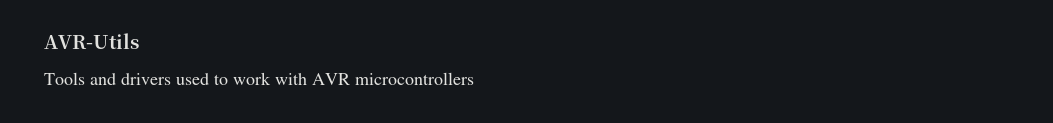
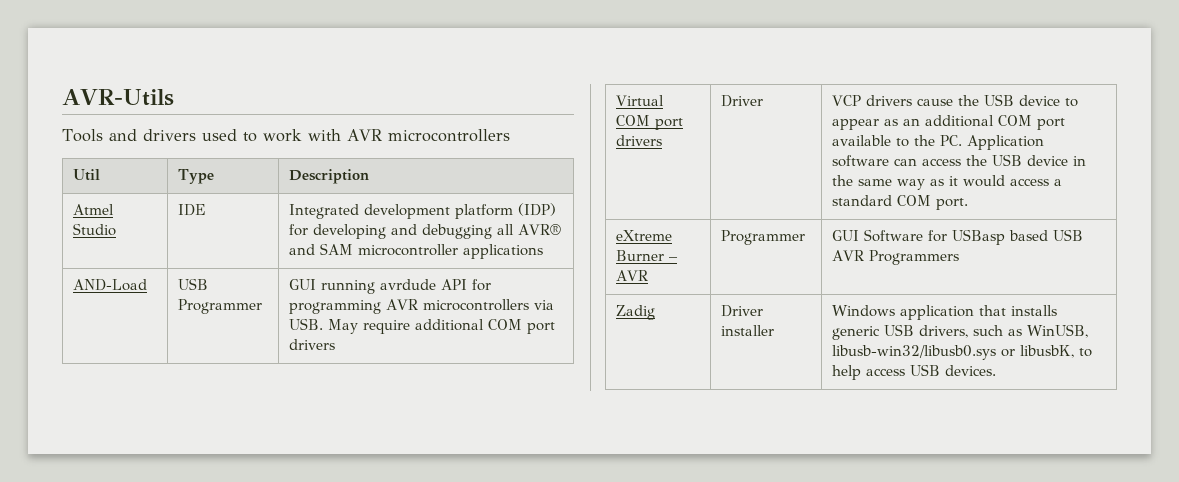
(474, 78) none -> [73,169,101,181] [178,169,215,184] [289,169,370,184] [73,204,115,215] [73,223,117,236] [178,204,206,216] [289,203,557,219] [289,224,562,239] [289,243,544,259] [73,279,148,291] [178,278,209,290] [178,299,263,314] [289,279,492,294] [289,299,555,314] [289,318,556,334] [289,339,336,350] [616,95,665,106] [616,115,684,130] [616,135,663,146] [721,95,764,107] [832,94,1079,107] [832,115,1066,130] [832,135,1045,150] [832,154,1087,167] [832,175,1063,190] [832,195,969,210] [616,230,673,241] [616,250,679,261] [616,270,649,281] [721,230,806,245] [832,229,1084,245] [832,250,960,265] [616,305,656,320] [721,305,764,317] [721,325,775,336] [832,305,1058,320] [832,324,1089,340] [832,345,1093,360] [832,364,997,380] // Util | Type | Description // Atmel Studio | IDE | Integrated development platform (IDP) for developing and debugging all AVR® and SAM microcontroller applications // AND-Load | USB Programmer | GUI running avrdude API for programming AVR microcontrollers via USB. May require additional COM port drivers // Virtual COM port drivers | Driver | VCP drivers cause the USB device to appear as an additional COM port available to the PC. Application software can access the USB device in the same way as it would access a standard COM port. // eXtreme Burner – AVR | Programmer | GUI Software for USBasp based USB AVR Programmers // Zadig | Driver installer | Windows application that installs generic USB drivers, such as WinUSB, libusb-win32/libusb0.sys or libusbK, to help access USB devices.

